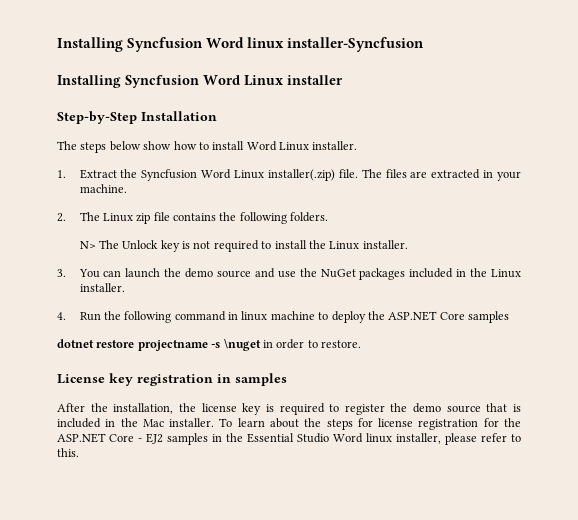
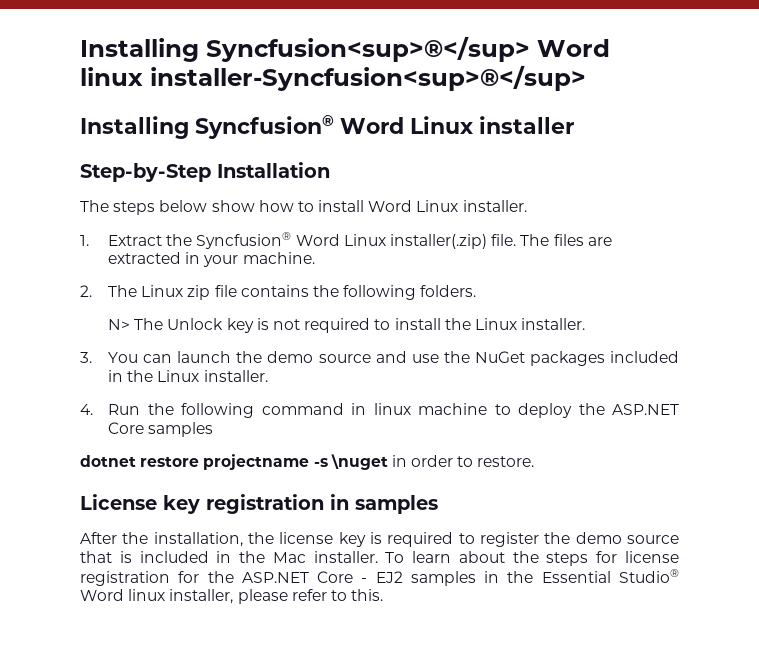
[57,37,425,52] [57,75,199,88] Installing Syncfusion Word linux installer-Syncfusion // Installing Syncfusion -> [80,36,610,62] [80,65,586,91] [80,115,334,139] Installing Syncfusion<sup>®</sup> Word linux installer-Syncfusion<sup>®</sup> // Installing Syncfusion®
[141,169,198,181] Syncfusion -> [196,232,292,249] Syncfusion®
[297,433,329,443] Studio -> [618,569,679,583] Studio®

